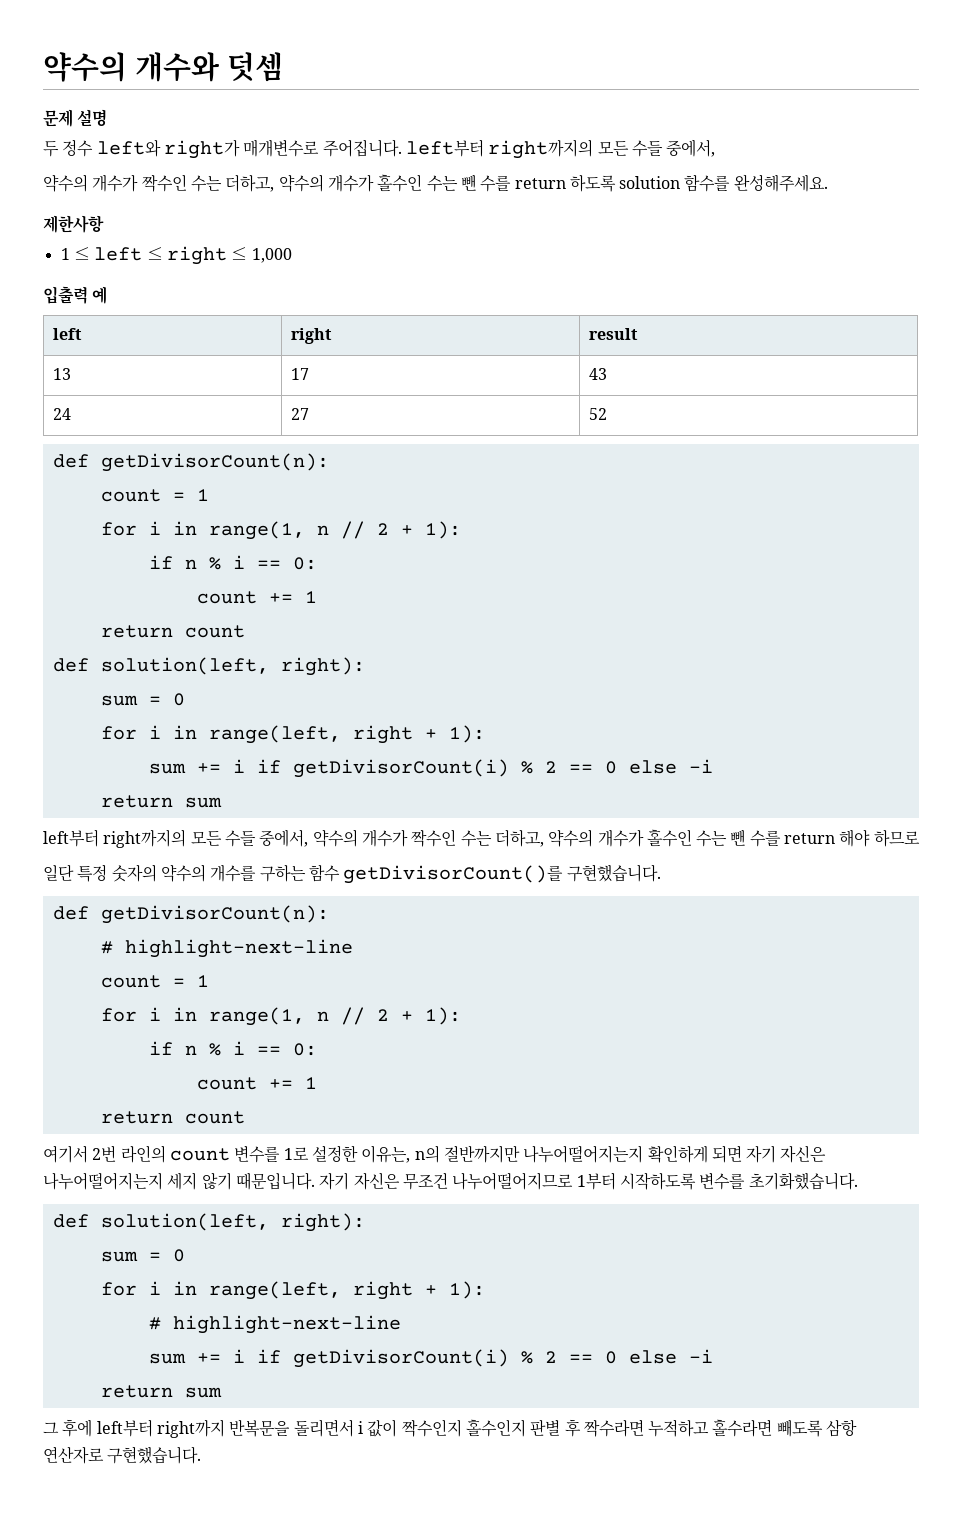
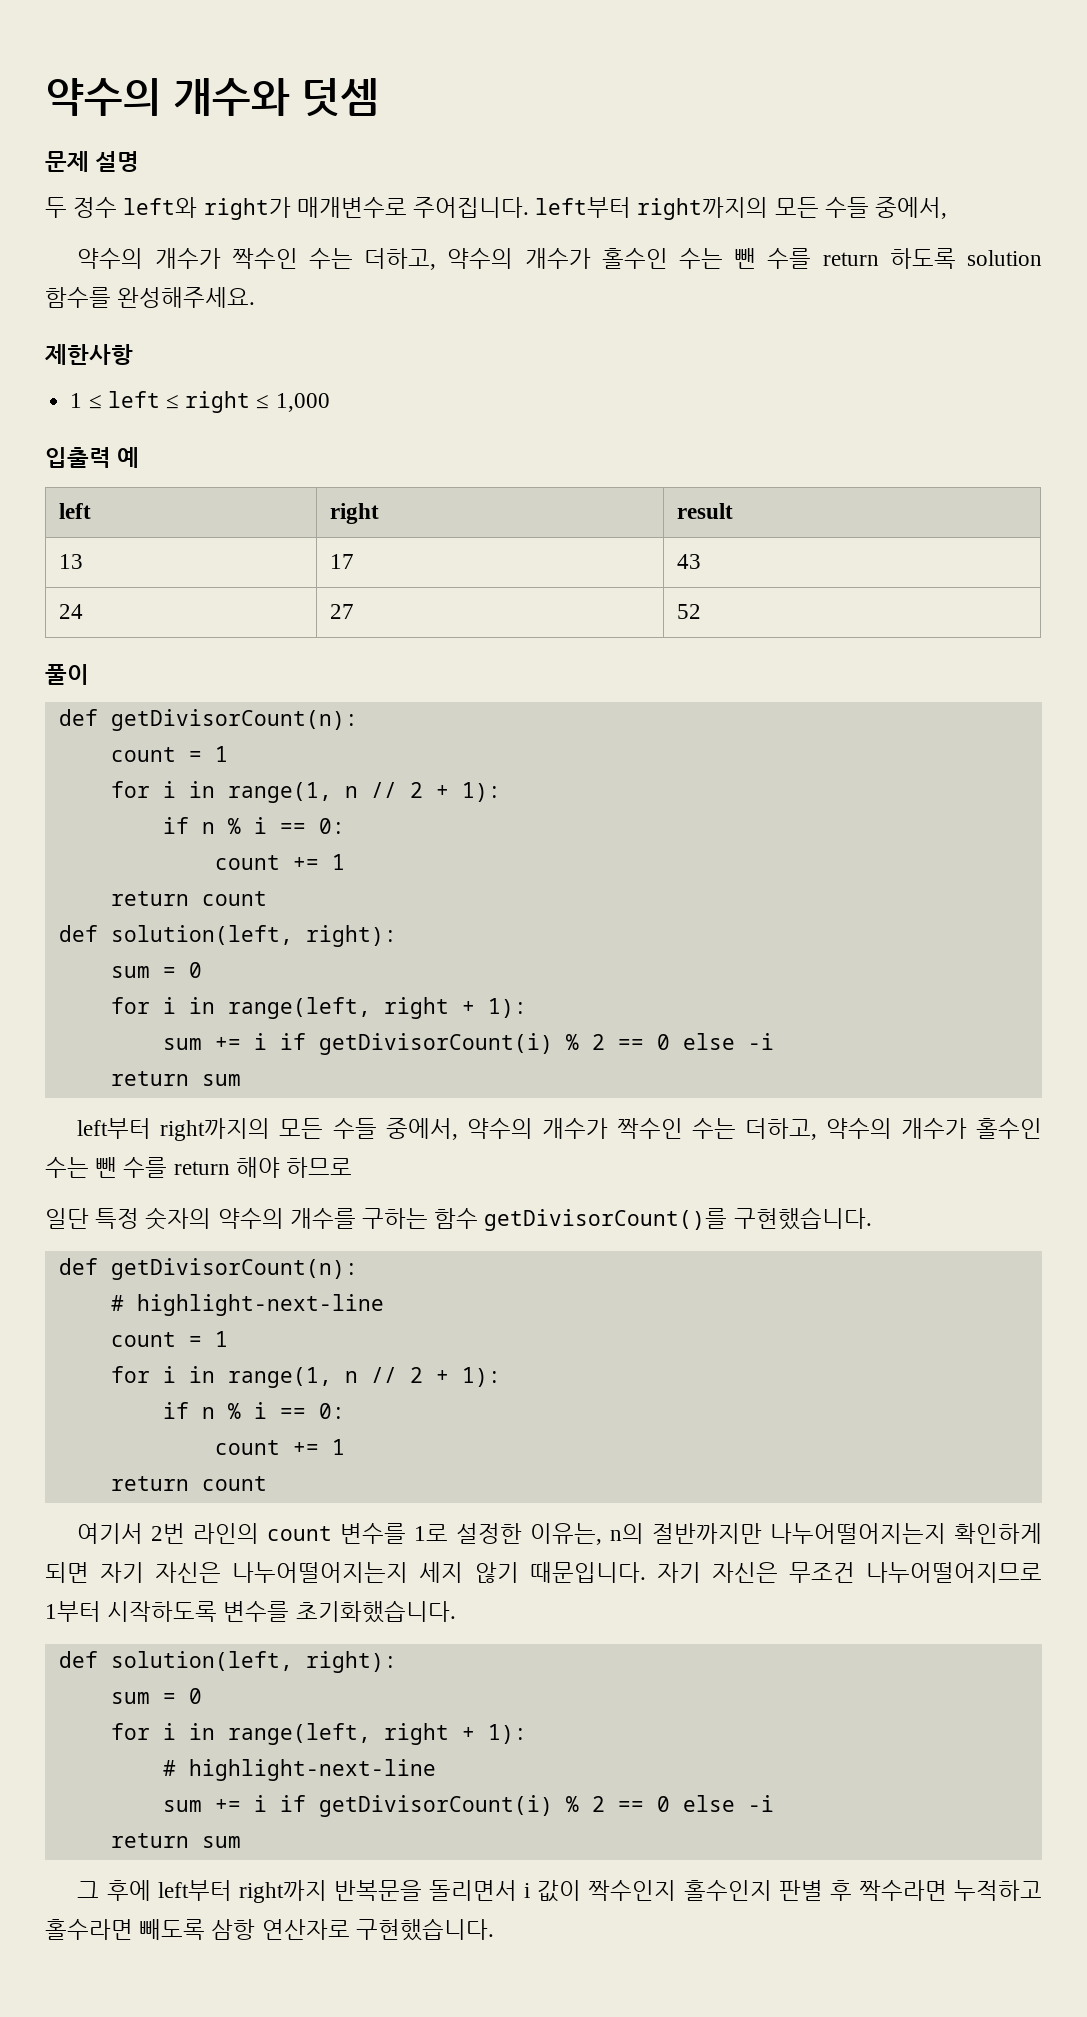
(607, 414) none -> [45,664,89,685] // 풀이

